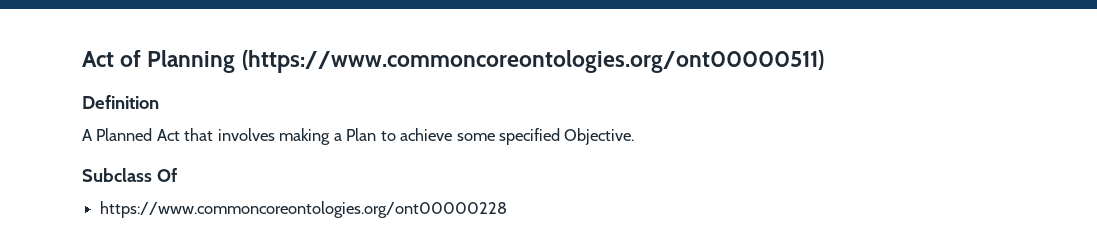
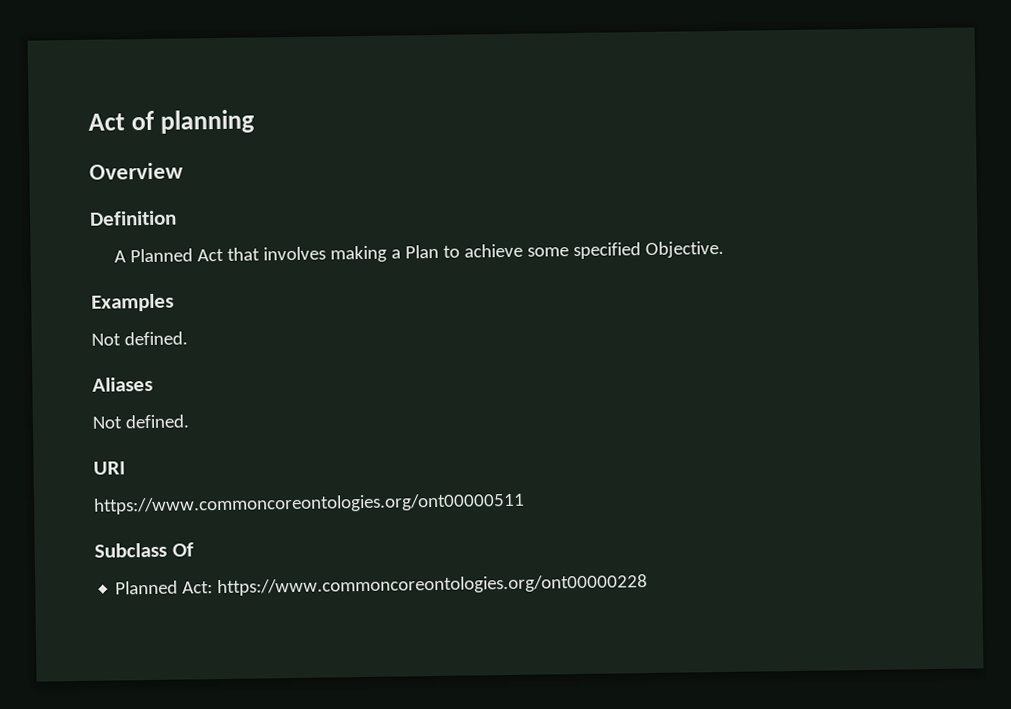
[147,50,824,73] Planning (https://www.commoncoreontologies.org/ont00000511) -> [160,109,256,134] [89,162,184,180] planning // Overview
(635, 136) none -> [91,293,174,312] [91,331,188,346] [92,376,153,392] [92,414,189,429] [93,461,126,475] [93,492,525,515] // Examples // Not defined. // Aliases // Not defined. // URI // https://www.commoncoreontologies.org/ont00000511
(177, 175) none -> [115,580,214,595] Planned Act:

